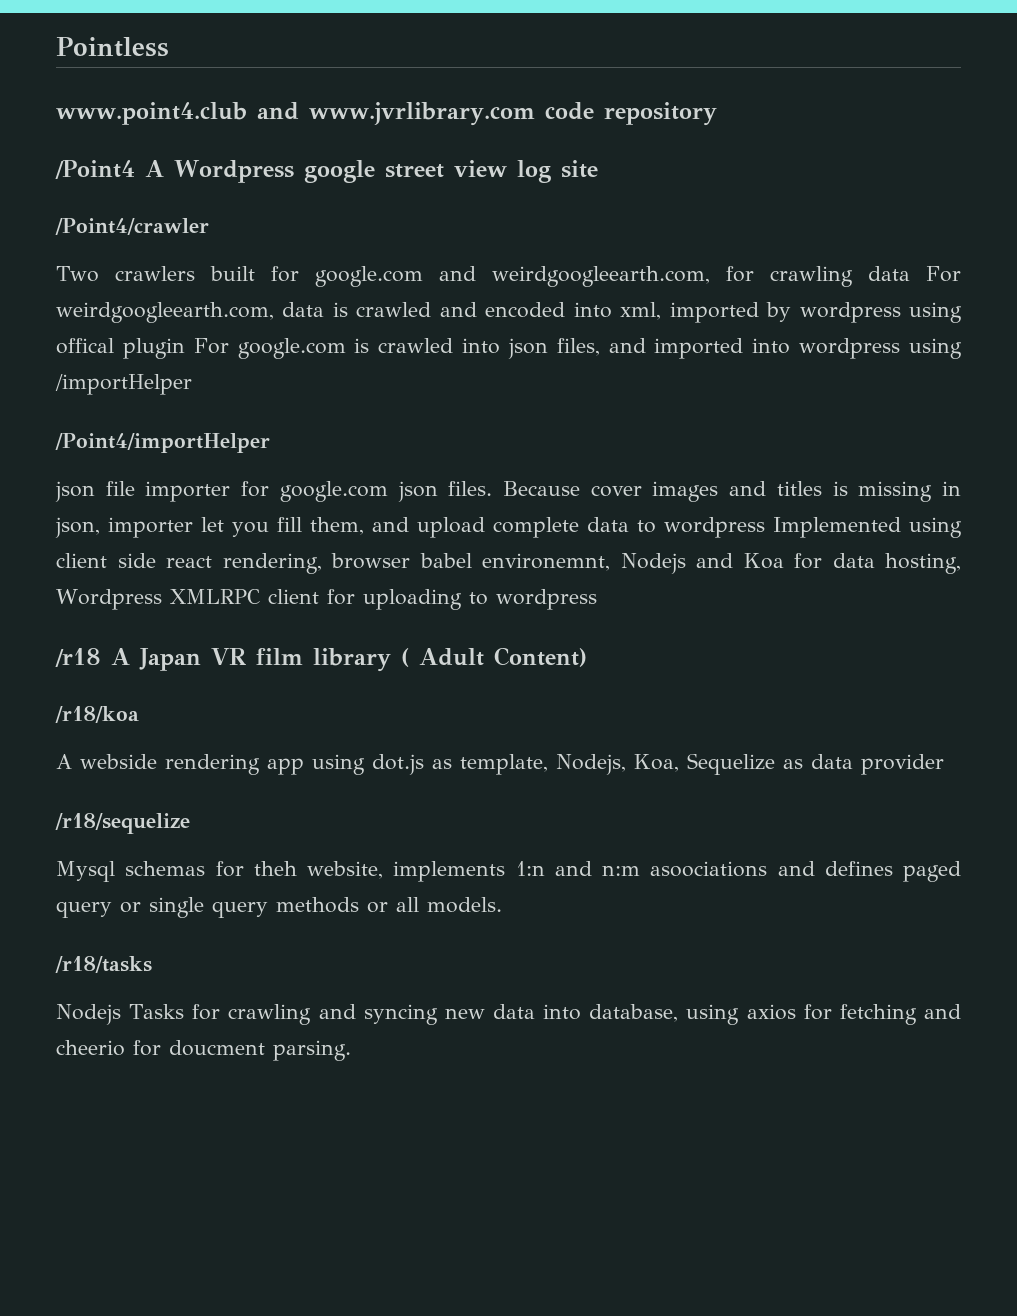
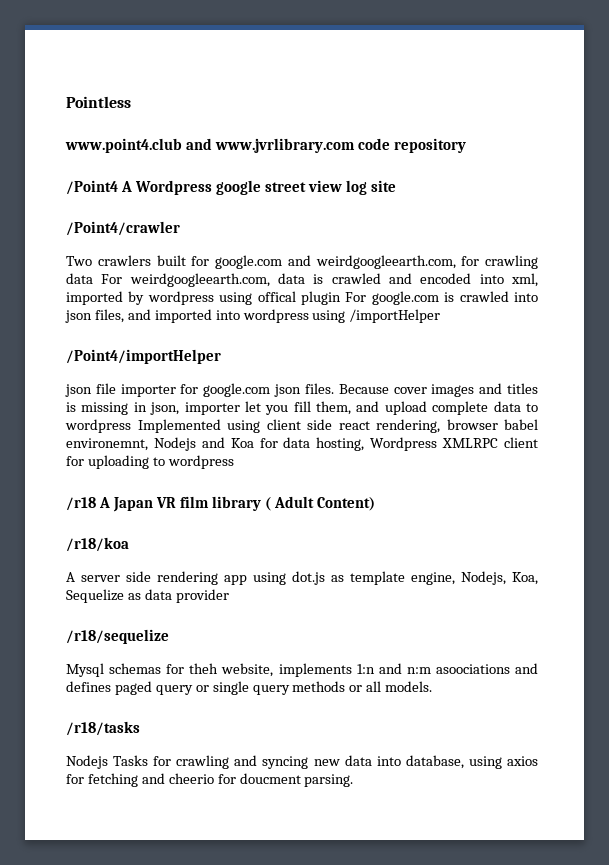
[80,754,157,769] webside -> [81,571,151,582] server side
[460,754,548,775] template, -> [350,571,455,585] template engine,

